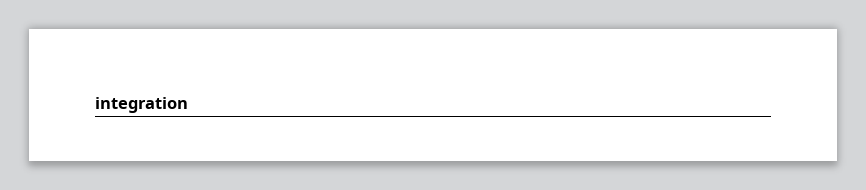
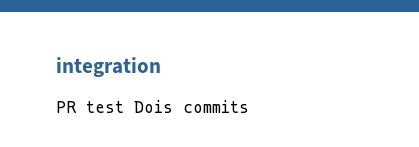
(188, 105) none -> [56,100,249,113] // PR test Dois commits

